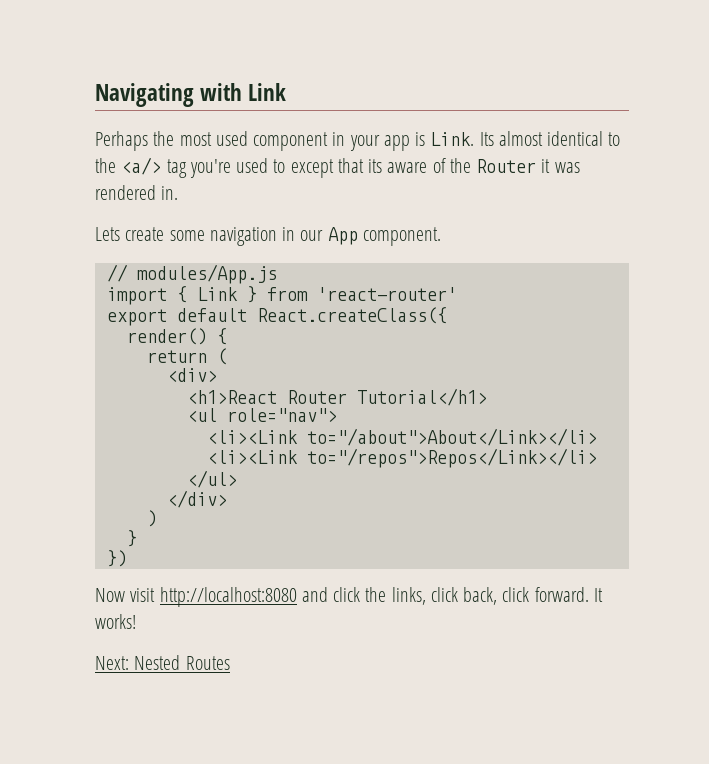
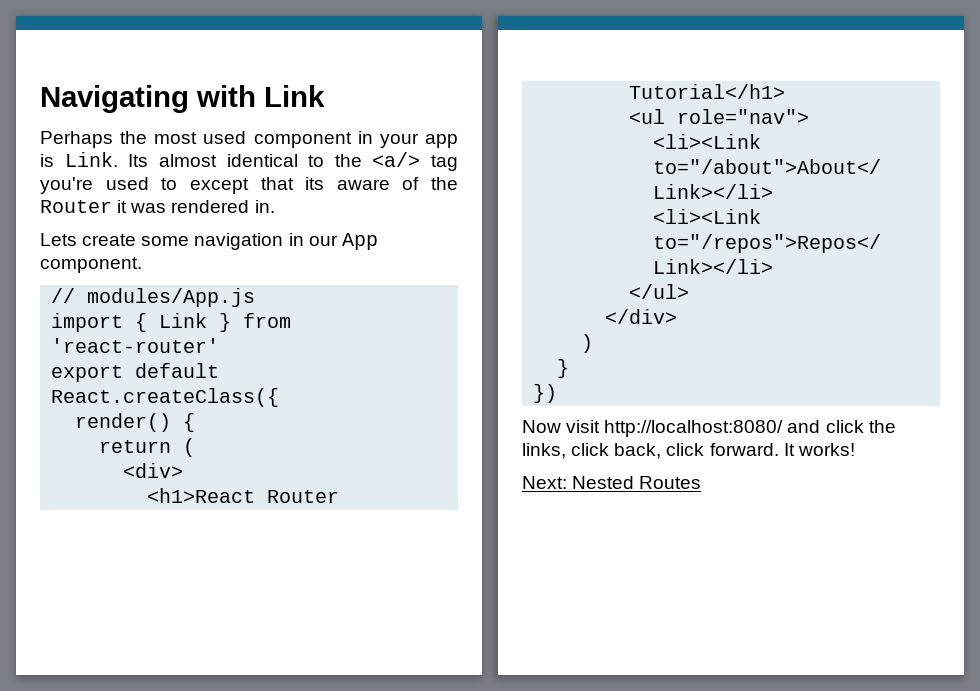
[159,587,297,607] http://localhost:8080 -> [604,420,784,437] http://localhost:8080/

